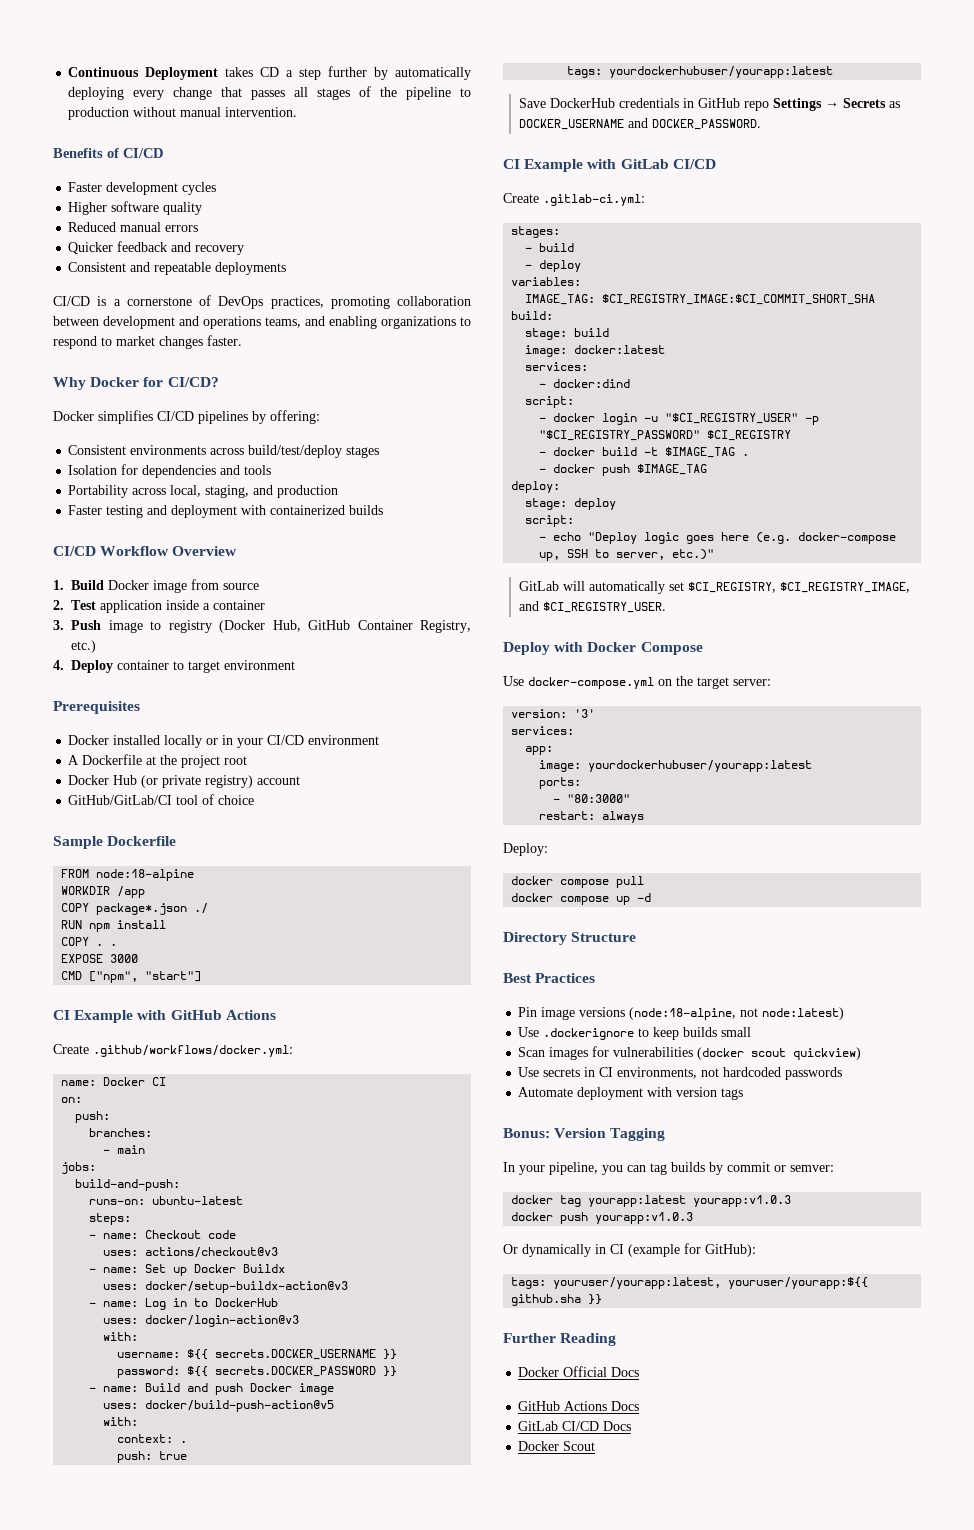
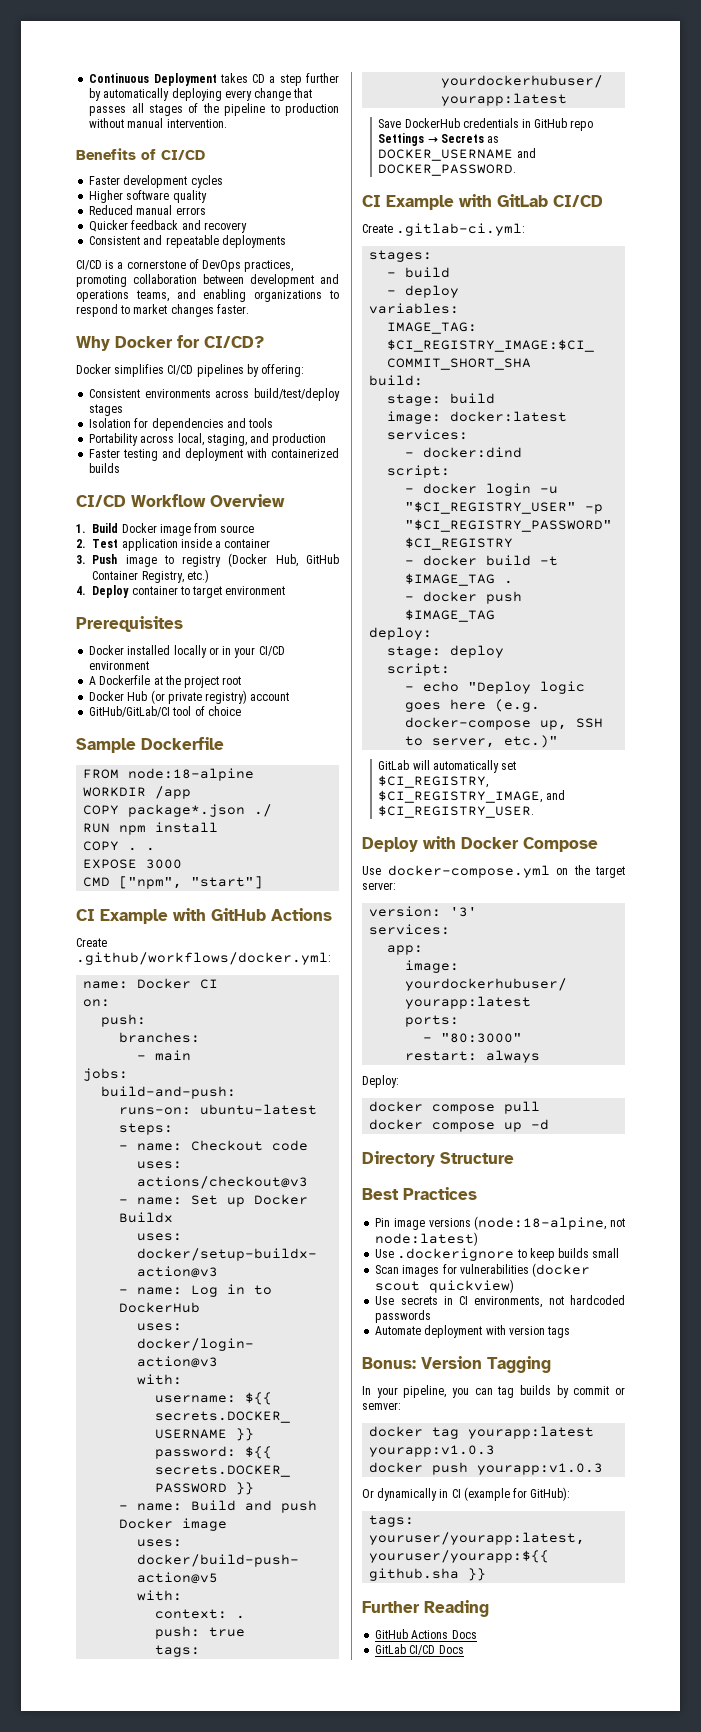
[518,1366,640,1377] // Docker Official Docs -> (489, 1608) none
[518,1441,596,1451] // Docker Scout -> (464, 1649) none

